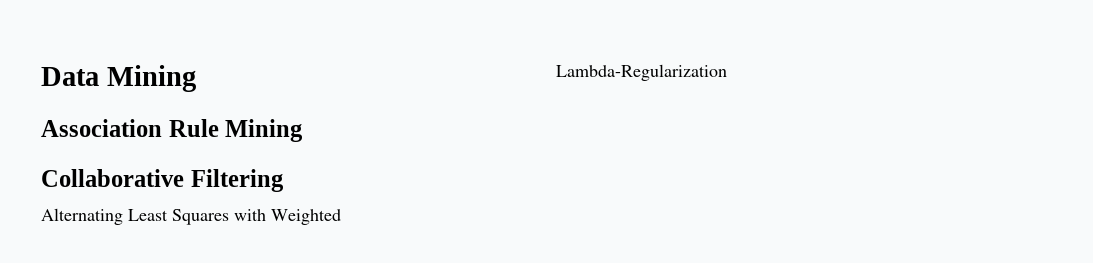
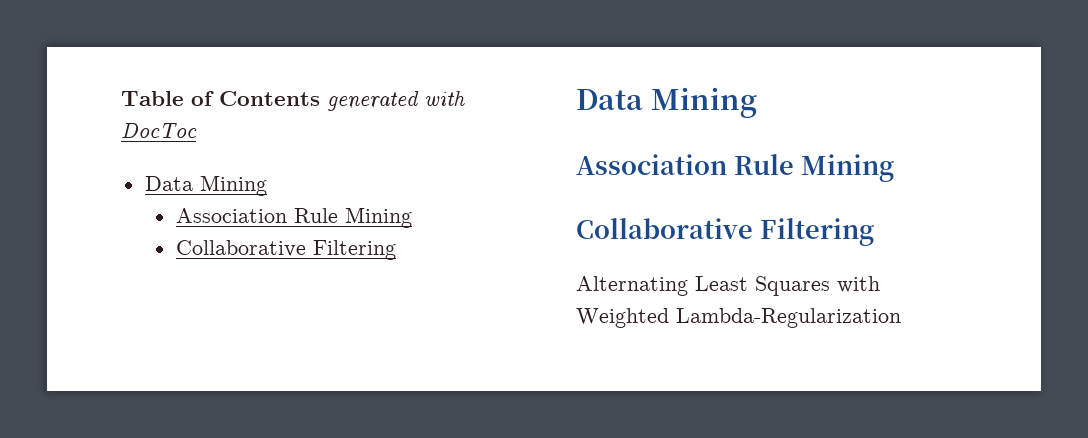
(41, 76) none -> [121,91,465,111] [121,123,197,138] [144,175,267,196] [175,207,412,228] [175,240,396,260] Table of Contents generated with DocToc // Data Mining // Association Rule Mining // Collaborative Filtering //

